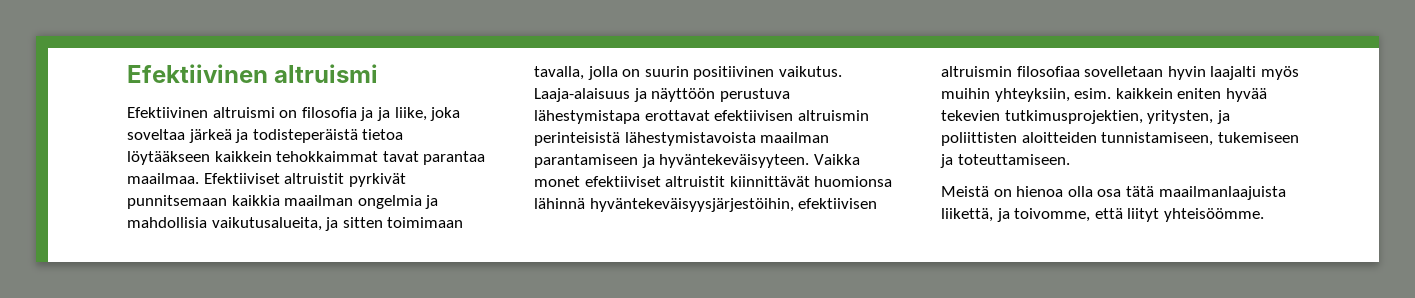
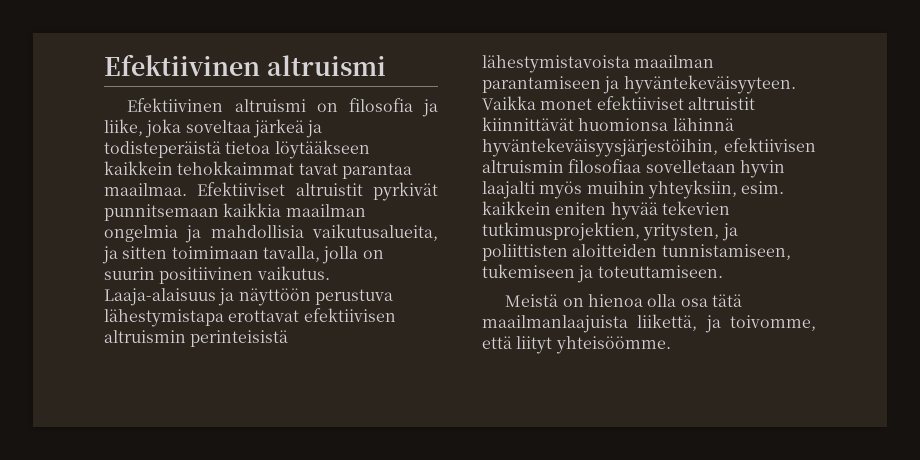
[376,107,390,121] ja -> (439, 108) none

